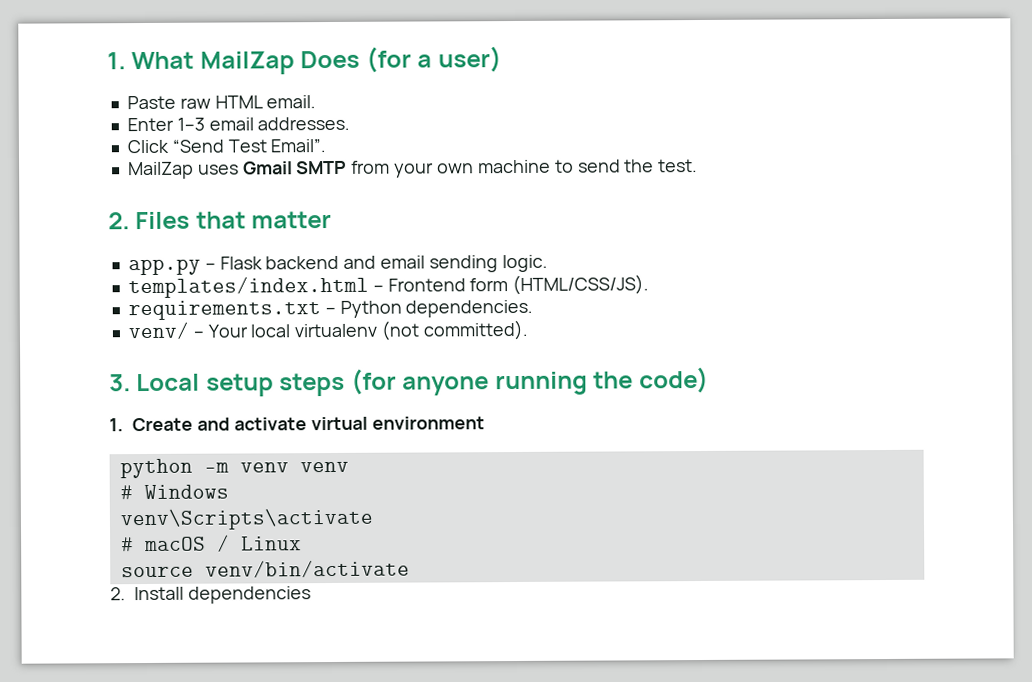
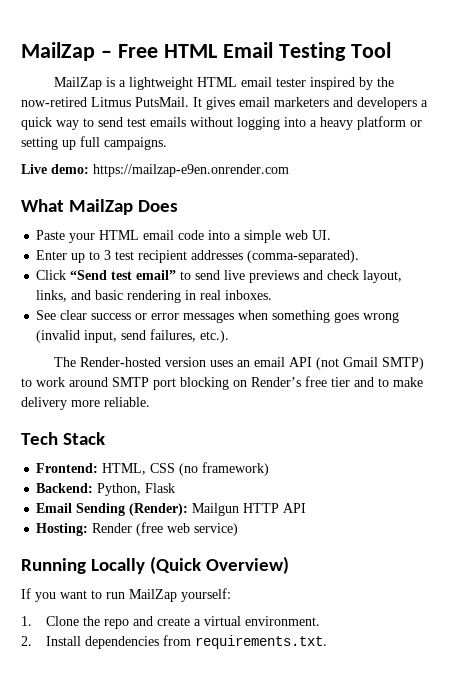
[107,46,502,75] [126,95,317,110] [126,116,351,132] [126,139,327,154] [127,159,699,180] [108,210,333,230] [127,254,548,276] [127,274,650,299] [127,299,534,321] [127,319,528,341] [109,366,709,397] [109,416,485,432] [119,458,349,479] [119,484,229,501] [119,507,374,531] [120,534,302,552] [120,559,410,578] 1. What MailZap Does (for a user) // Paste raw HTML email. // Enter 1–3 email addresses. // Click “Send Test Email”. // MailZap uses Gmail SMTP from your own machine to send the test. // 2. Files that matter // app.py – Flask backend and email sending logic. // templates/index.html – Frontend form (HTML/CSS/JS). // requirements.txt – Python dependencies. // venv/ – Your local virtualenv (not committed). // 3. Local setup steps (for anyone running the code) // 1. Create and activate virtual environment // python -m venv venv // # Windows // venv\Scripts\activate // # macOS / Linux // source venv/bin/activate -> [21,42,391,61] [54,77,395,90] [21,97,428,110] [21,116,422,130] [21,136,167,150] [21,164,289,177] [21,199,179,215] [36,230,332,243] [36,250,360,263] [36,270,403,283] [36,290,273,303] [36,310,400,323] [36,329,230,343] [54,357,425,370] [21,376,423,390] [21,397,150,410] [21,432,106,445] [36,462,270,476] [36,483,176,496] [36,503,307,516] [36,522,239,536] [21,556,290,574] [21,588,231,602] [21,616,320,629] MailZap – Free HTML Email Testing Tool // MailZap is a lightweight HTML email tester inspired by the now‑retired Litmus PutsMail. It gives email marketers and developers a quick way to send test emails without logging into a heavy platform or setting up full campaigns. // Live demo: https://mailzap-e9en.onrender.com // What MailZap Does // Paste your HTML email code into a simple web UI. // Enter up to 3 test recipient addresses (comma‑separated). // Click “Send test email” to send live previews and check layout, links, and basic rendering in real inboxes. // See clear success or error messages when something goes wrong (invalid input, send failures, etc.). // The Render‑hosted version uses an email API (not Gmail SMTP) to work around SMTP port blocking on Render’s free tier and to make delivery more reliable. // Tech Stack // Frontend: HTML, CSS (no framework) // Backend: Python, Flask // Email Sending (Render): Mailgun HTTP API // Hosting: Render (free web service) // Running Locally (Quick Overview) // If you want to run MailZap yourself: // 1. Clone the repo and create a virtual environment.
(311, 595) none -> [162,635,327,649] from requirements.txt.

